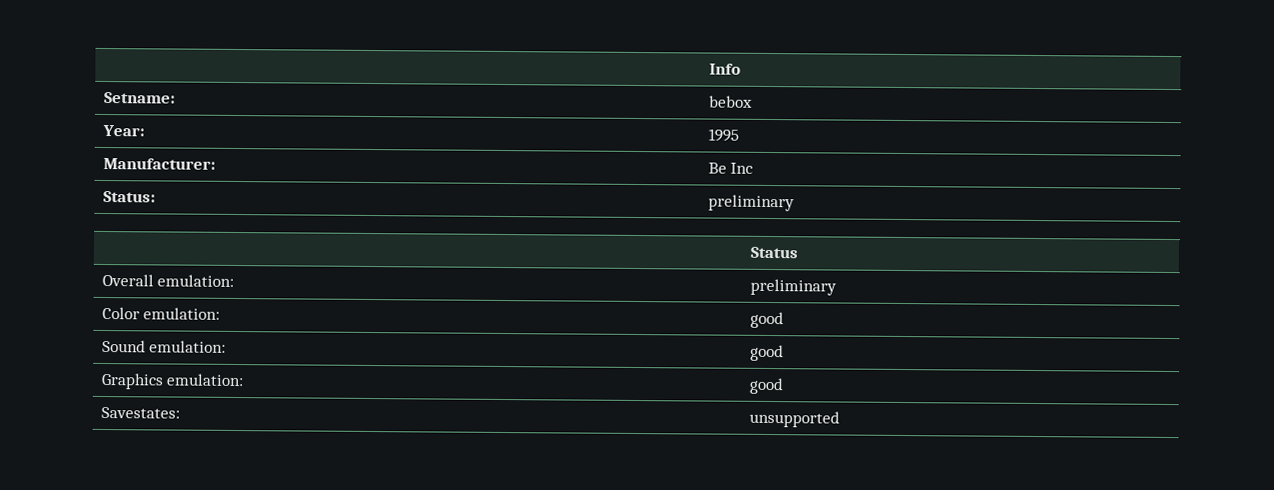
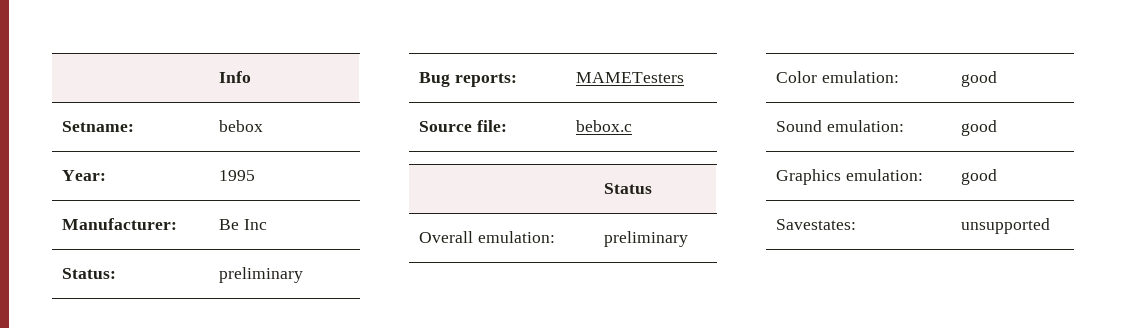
(795, 203) none -> [419,72,517,87] [576,72,685,83] [419,120,507,132] [576,120,633,132] // Bug reports: | MAMETesters // Source file: | bebox.c

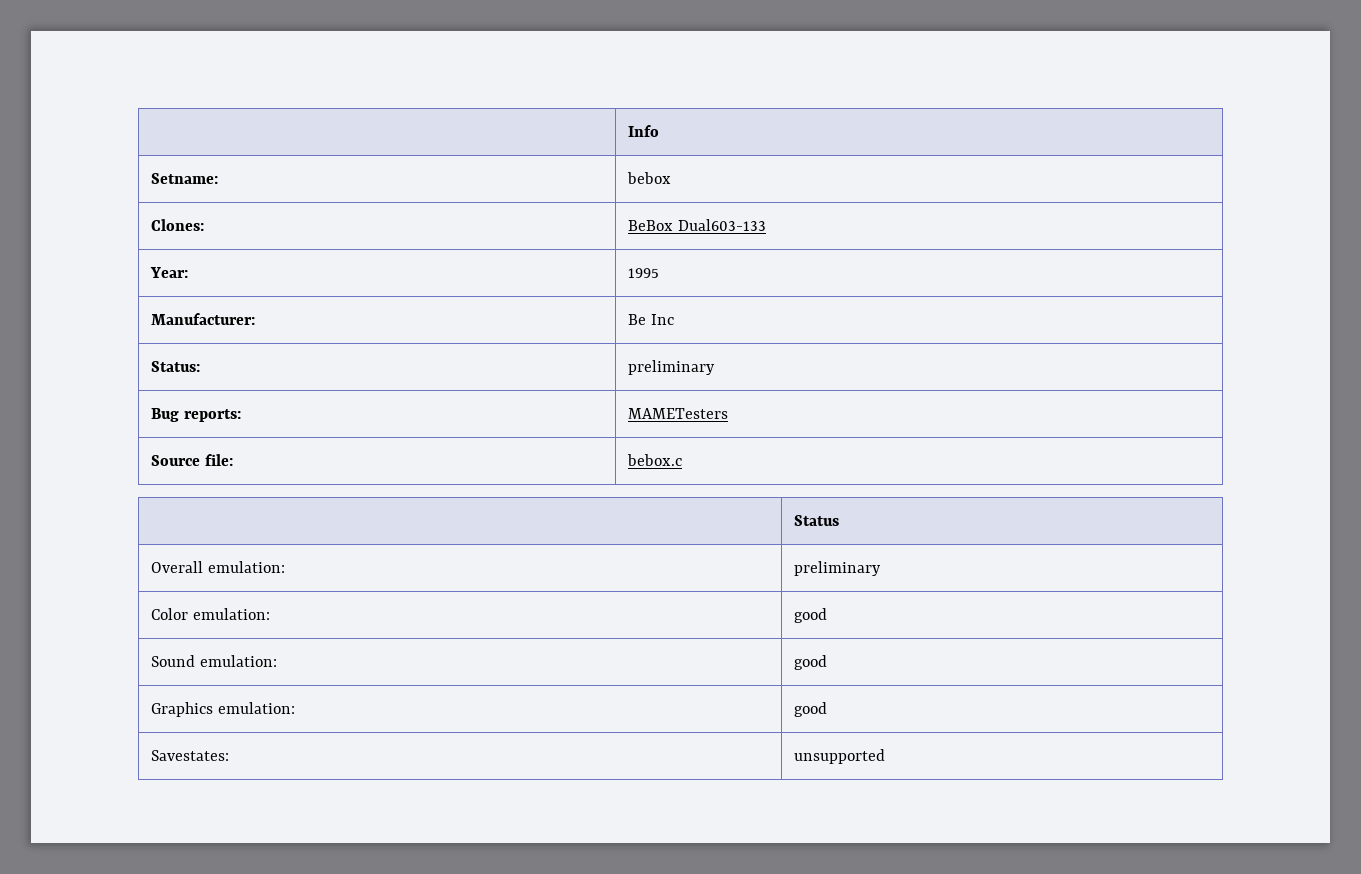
(264, 126) none -> [151,219,205,231] [628,219,767,231] // Clones: | BeBox Dual603-133

